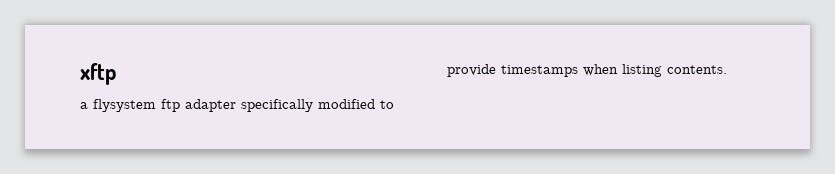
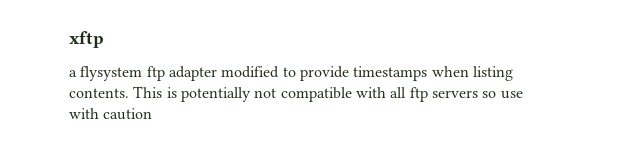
[241,99,313,112] specifically -> (217, 73) none
(727, 69) none -> [133,86,523,102] [69,108,153,120] This is potentially not compatible with all ftp servers so use with caution

